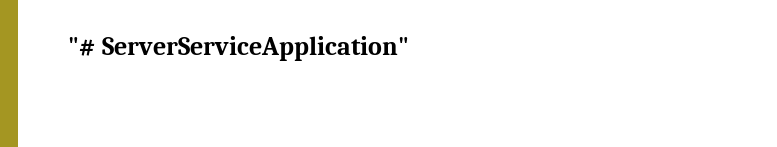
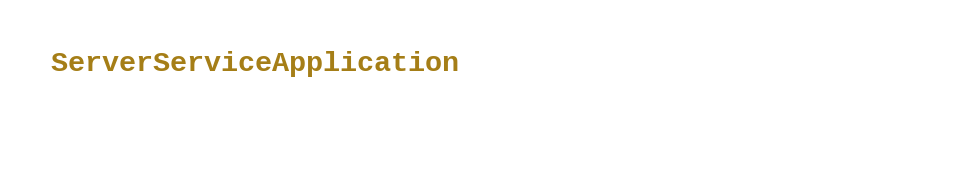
[68,36,410,61] "# ServerServiceApplication" -> [51,51,459,77] ServerServiceApplication

